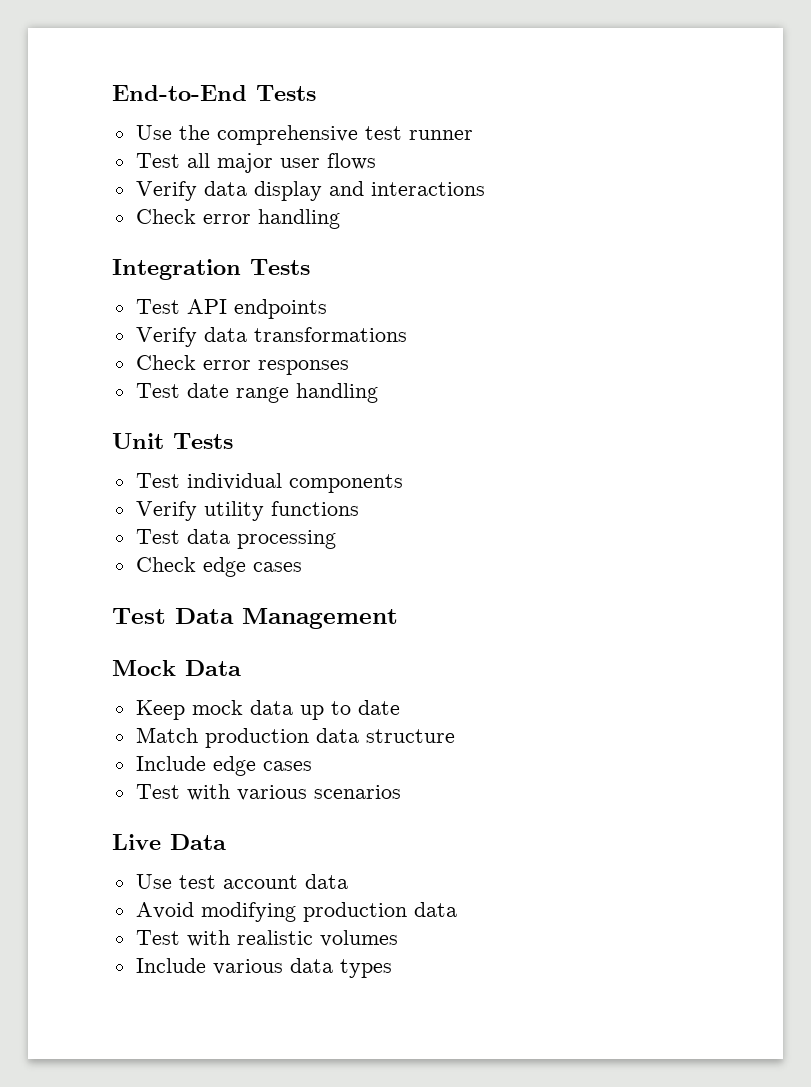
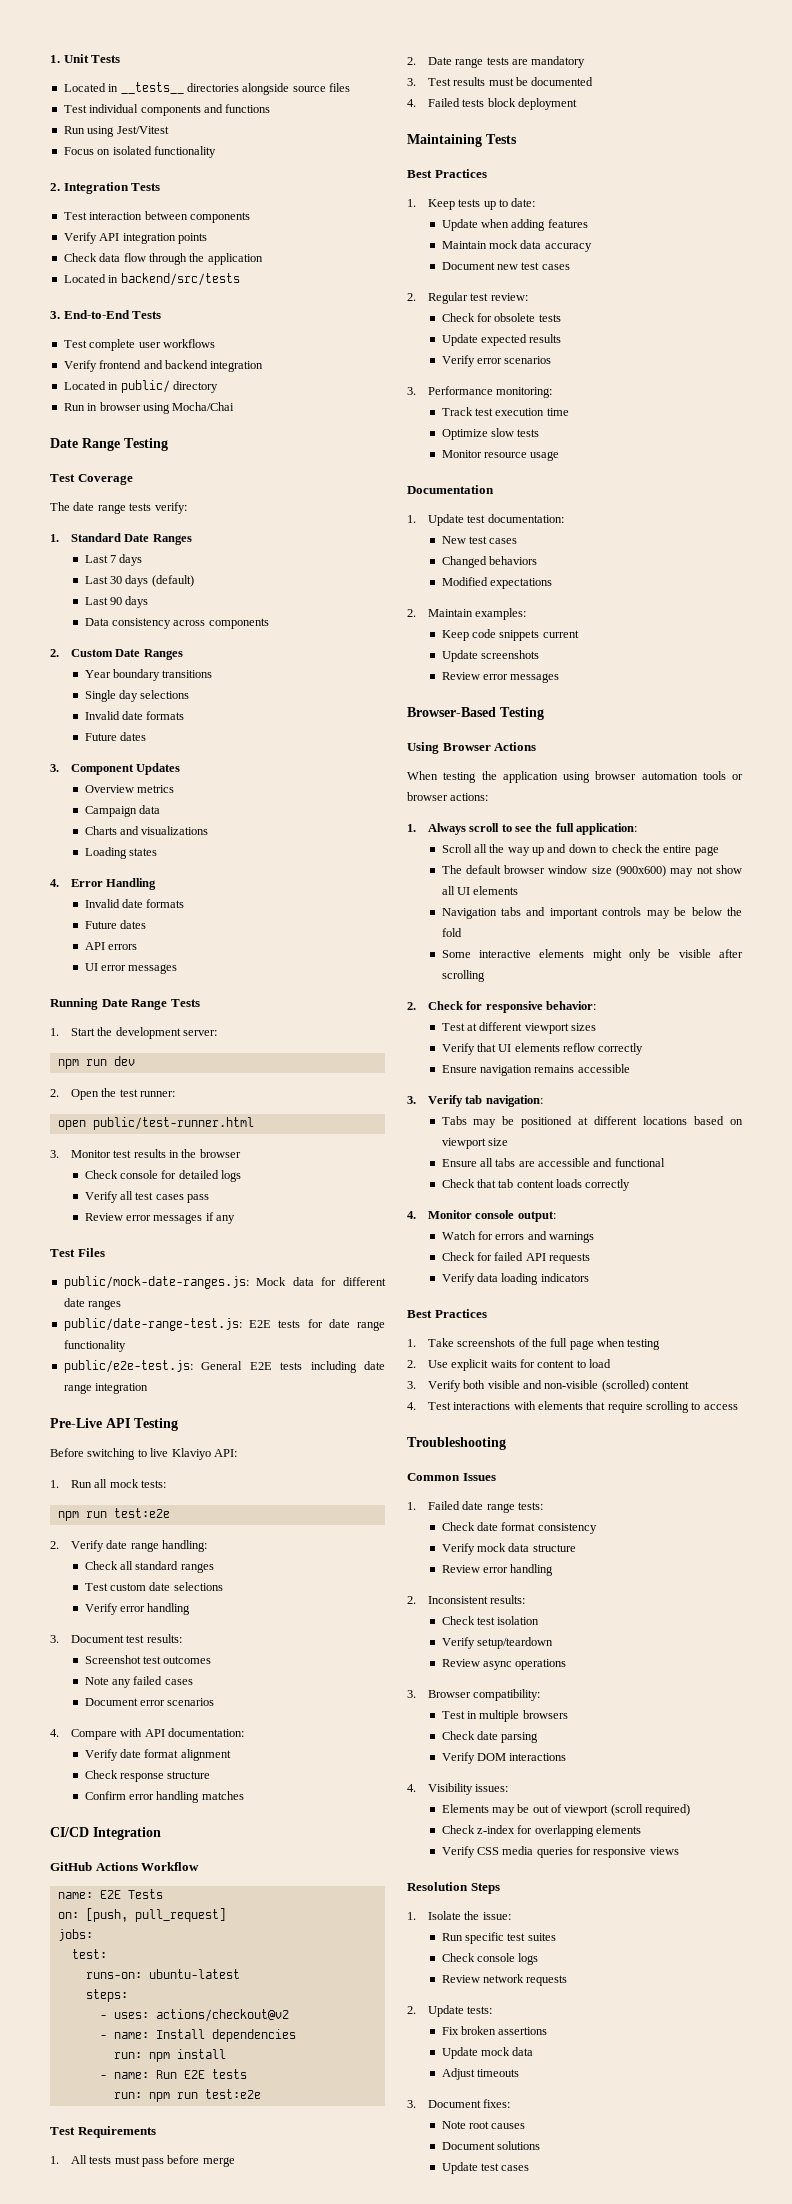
[112,85,316,101] [135,125,473,145] [135,153,376,173] [135,181,485,201] [135,209,340,229] [112,259,310,280] [135,299,327,319] [135,327,407,347] [135,355,349,375] [135,383,378,403] [112,433,233,449] [135,473,403,493] [135,501,359,521] [135,529,336,549] [135,557,302,577] [112,608,398,629] [112,660,241,676] [135,700,400,720] [135,727,455,748] [135,756,312,776] [135,784,401,801] [112,834,226,850] [135,874,348,889] [135,902,457,922] [135,930,398,947] [135,958,392,978] End-to-End Tests // Use the comprehensive test runner // Test all major user flows // Verify data display and interactions // Check error handling // Integration Tests // Test API endpoints // Verify data transformations // Check error responses // Test date range handling // Unit Tests // Test individual components // Verify utility functions // Test data processing // Check edge cases // Test Data Management // Mock Data // Keep mock data up to date // Match production data structure // Include edge cases // Test with various scenarios // Live Data // Use test account data // Avoid modifying production data // Test with realistic volumes // Include various data types -> [50,54,121,63] [63,82,350,95] [63,104,271,116] [63,126,169,137] [63,146,216,158] [50,182,161,194] [63,211,250,223] [63,232,207,244] [63,253,263,265] [63,273,240,286] [50,310,162,319] [63,339,215,351] [63,360,264,372] [63,380,218,393] [63,402,235,414] [50,438,168,451] [50,474,133,485] [50,502,187,514] [50,533,192,545] [84,554,143,566] [84,575,194,587] [84,596,149,608] [84,618,269,629] [50,649,183,660] [84,669,213,681] [84,690,190,702] [84,711,185,720] [84,732,146,741] [50,763,181,775] [84,785,174,793] [84,805,160,817] [84,826,209,835] [84,847,157,859] [50,878,157,890] [84,899,185,908] [84,920,146,929] [84,942,137,950] [84,963,178,974] [50,998,200,1010] [50,1027,217,1039] [57,1056,135,1069] [50,1088,175,1100] [57,1117,254,1130] [50,1149,241,1158] [84,1170,241,1182] [84,1191,209,1203] [84,1212,235,1224] [50,1248,105,1257] [63,1276,386,1289] [63,1298,122,1310] [63,1318,385,1331] [63,1340,126,1352] [63,1360,385,1373] [63,1383,149,1394] [50,1418,178,1431] [50,1448,237,1460] [50,1479,166,1488] [57,1508,170,1521] [50,1540,207,1552] [84,1561,214,1573] [84,1582,223,1591] [84,1603,191,1615] [50,1634,182,1643] [84,1655,212,1664] [84,1676,193,1688] [84,1698,215,1706] [50,1728,244,1740] [84,1749,231,1761] [84,1770,211,1782] [84,1791,244,1803] [50,1827,161,1840] [50,1862,200,1871] [57,1889,163,1899] [57,1908,226,1922] [57,1929,93,1941] [71,1949,107,1959] [85,1969,240,1979] [85,1989,128,2002] [99,2009,289,2022] [99,2029,296,2042] [113,2049,226,2062] [99,2069,247,2079] [113,2089,261,2102] [50,2126,156,2138] [50,2155,235,2167] [407,56,586,68] [407,77,594,86] [407,98,577,110] [407,134,517,147] [407,169,487,178] [407,198,536,210] [441,219,588,231] [441,240,592,252] [441,262,570,270] [407,292,528,304] [441,313,561,322] [441,334,562,346] [441,355,552,367] [407,386,553,398] [441,407,569,416] [441,428,540,440] [441,450,560,461] [407,485,494,494] [407,514,564,526] [441,536,518,544] [441,556,537,568] [441,577,552,589] [407,608,527,620] [441,629,579,641] [441,650,539,662] [441,672,560,683] [407,707,544,720] [407,742,537,754] [407,771,743,783] [407,792,489,801] [407,823,637,835] [441,844,719,856] [441,865,742,877] [441,886,519,895] [441,907,742,919] [441,928,462,937] [441,949,743,961] [441,970,485,982] [407,1001,596,1013] [441,1022,596,1034] [441,1043,644,1055] [441,1064,630,1076] [407,1095,543,1107] [441,1116,743,1128] [441,1138,508,1149] [441,1158,665,1167] [441,1179,631,1191] [407,1210,556,1222] [441,1231,594,1243] [441,1252,590,1264] [441,1273,589,1285] [407,1309,487,1318] [407,1338,661,1350] [407,1359,611,1371] [407,1380,689,1392] [407,1401,738,1413] [407,1437,506,1450] [407,1473,496,1481] [407,1501,543,1513] [441,1522,597,1534] [441,1543,576,1555] [441,1564,554,1576] [407,1595,526,1604] [441,1616,540,1625] [441,1637,553,1649] [441,1659,567,1670] [407,1689,541,1701] [441,1710,568,1722] [441,1731,539,1743] [441,1752,567,1764] [407,1783,509,1795] [441,1804,691,1816] [441,1825,641,1837] [441,1846,679,1858] [407,1882,500,1894] [407,1911,511,1920] [441,1932,556,1944] [441,1953,539,1965] [441,1974,568,1986] [407,2005,493,2017] [441,2026,548,2035] [441,2047,534,2059] [441,2068,519,2080] [407,2099,511,2108] [441,2121,526,2129] [441,2141,540,2150] [441,2162,530,2174] 1. Unit Tests // Located in __tests__ directories alongside source files // Test individual components and functions // Run using Jest/Vitest // Focus on isolated functionality // 2. Integration Tests // Test interaction between components // Verify API integration points // Check data flow through the application // Located in backend/src/tests // 3. End-to-End Tests // Test complete user workflows // Verify frontend and backend integration // Located in public/ directory // Run in browser using Mocha/Chai // Date Range Testing // Test Coverage // The date range tests verify: // 1. Standard Date Ranges // Last 7 days // Last 30 days (default) // Last 90 days // Data consistency across components // 2. Custom Date Ranges // Year boundary transitions // Single day selections // Invalid date formats // Future dates // 3. Component Updates // Overview metrics // Campaign data // Charts and visualizations // Loading states // 4. Error Handling // Invalid date formats // Future dates // API errors // UI error messages // Running Date Range Tests // 1. Start the development server: // npm run dev // 2. Open the test runner: // open public/test-runner.html // 3. Monitor test results in the browser // Check console for detailed logs // Verify all test cases pass // Review error messages if any // Test Files // public/mock-date-ranges.js: Mock data for different date ranges // public/date-range-test.js: E2E tests for date range functionality // public/e2e-test.js: General E2E tests including date range integration // Pre-Live API Testing // Before switching to live Klaviyo API: // 1. Run all mock tests: // npm run test:e2e // 2. Verify date range handling: // Check all standard ranges // Test custom date selections // Verify error handling // 3. Document test results: // Screenshot test outcomes // Note any failed cases // Document error scenarios // 4. Compare with API documentation: // Verify date format alignment // Check response structure // Confirm error handling matches // CI/CD Integration // GitHub Actions Workflow // name: E2E Tests // on: [push, pull_request] // jobs: // test: // runs-on: ubuntu-latest // steps: // - uses: actions/checkout@v2 // - name: Install dependencies // run: npm install // - name: Run E2E tests // run: npm run test:e2e // Test Requirements // 1. All tests must pass before merge // 2. Date range tests are mandatory // 3. Test results must be documented // 4. Failed tests block deployment // Maintaining Tests // Best Practices // 1. Keep tests up to date: // Update when adding features // Maintain mock data accuracy // Document new test cases // 2. Regular test review: // Check for obsolete tests // Update expected results // Verify error scenarios // 3. Performance monitoring: // Track test execution time // Optimize slow tests // Monitor resource usage // Documentation // 1. Update test documentation: // New test cases // Changed behaviors // Modified expectations // 2. Maintain examples: // Keep code snippets current // Update screenshots // Review error messages // Browser-Based Testing // Using Browser Actions // When testing the application using browser automation tools or browser actions: // 1. Always scroll to see the full application: // Scroll all the way up and down to check the entire page // The default browser window size (900x600) may not show all UI elements // Navigation tabs and important controls may be below the fold // Some interactive elements might only be visible after scrolling // 2. Check for responsive behavior: // Test at different viewport sizes // Verify that UI elements reflow correctly // Ensure navigation remains accessible // 3. Verify tab navigation: // Tabs may be positioned at different locations based on viewport size // Ensure all tabs are accessible and functional // Check that tab content loads correctly // 4. Monitor console output: // Watch for errors and warnings // Check for failed API requests // Verify data loading indicators // Best Practices // 1. Take screenshots of the full page when testing // 2. Use explicit waits for content to load // 3. Verify both visible and non-visible (scrolled) content // 4. Test interactions with elements that require scrolling to access // Troubleshooting // Common Issues // 1. Failed date range tests: // Check date format consistency // Verify mock data structure // Review error handling // 2. Inconsistent results: // Check test isolation // Verify setup/teardown // Review async operations // 3. Browser compatibility: // Test in multiple browsers // Check date parsing // Verify DOM interactions // 4. Visibility issues: // Elements may be out of viewport (scroll required) // Check z-index for overlapping elements // Verify CSS media queries for responsive views // Resolution Steps // 1. Isolate the issue: // Run specific test suites // Check console logs // Review network requests // 2. Update tests: // Fix broken assertions // Update mock data // Adjust timeouts // 3. Document fixes: // Note root causes // Document solutions // Update test cases

